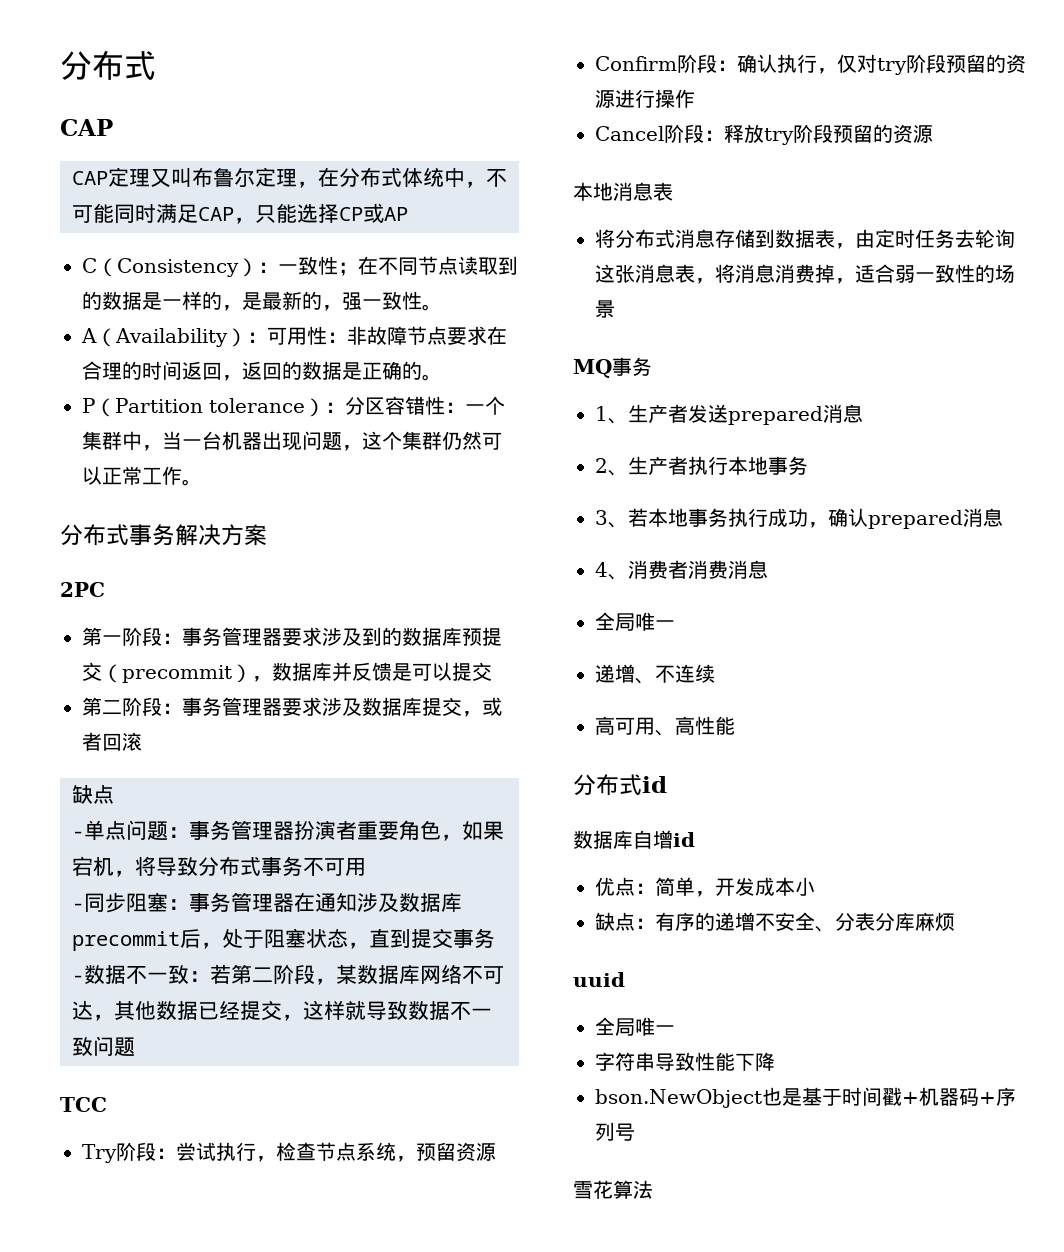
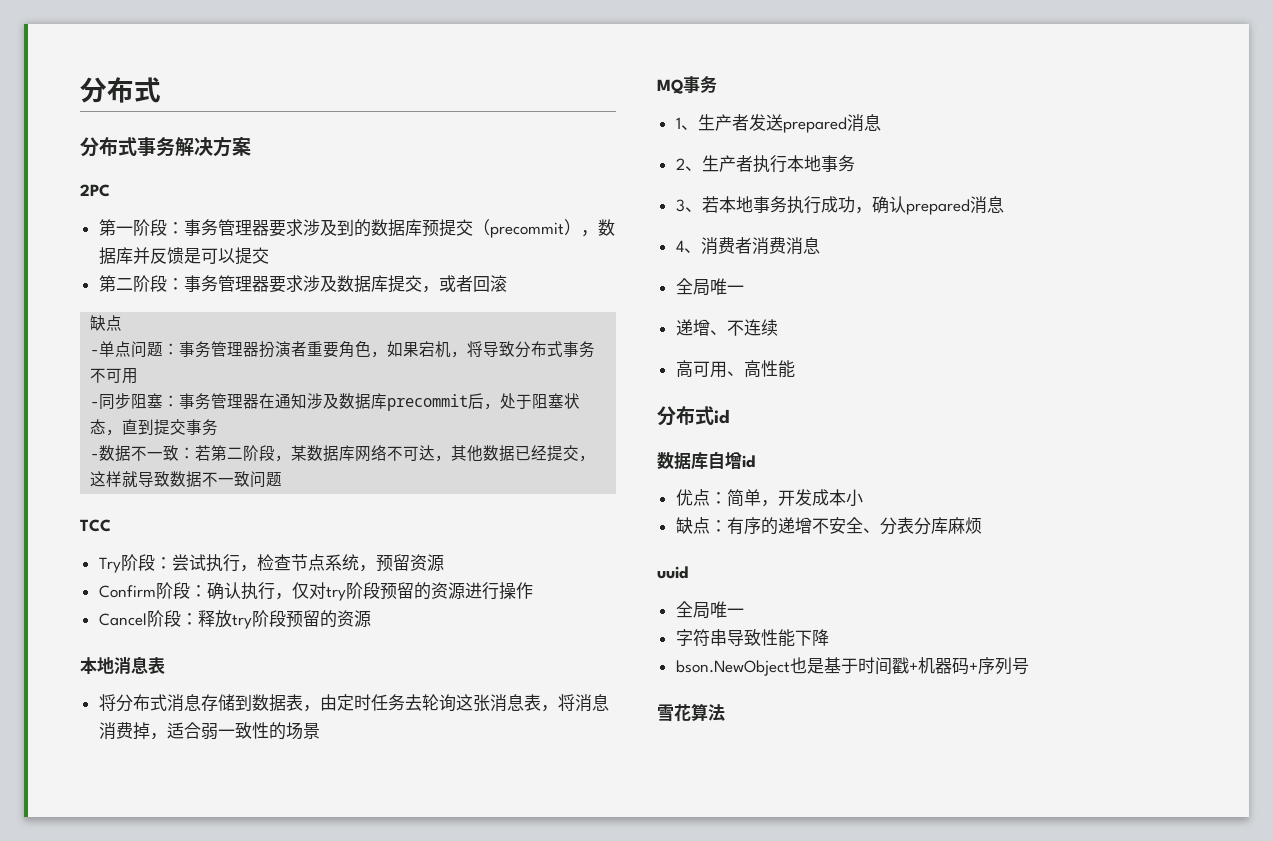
[60,50,156,80] [60,119,113,136] [72,167,507,188] [72,203,408,224] [82,256,518,277] [82,291,442,311] [81,326,507,347] [82,361,442,381] [82,396,505,417] [82,431,502,451] [82,466,202,486] 分布式 // CAP // CAP定理又叫布鲁尔定理，在分布式体统中，不可能同时满足CAP，只能选择CP或AP // C（Consistency）：一致性；在不同节点读取到的数据是一样的，是最新的，强一致性。 // A（Availability）：可用性：非故障节点要求在合理的时间返回，返回的数据是正确的。 // P（Partition tolerance）：分区容错性：一个集群中，当一台机器出现问题，这个集群仍然可以正常工作。 -> [80,77,161,103] 分布式

